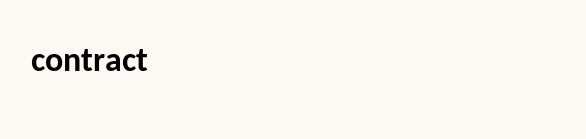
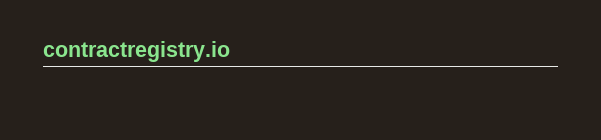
[31,49,148,71] contract -> [43,41,230,62] contractregistry.io

